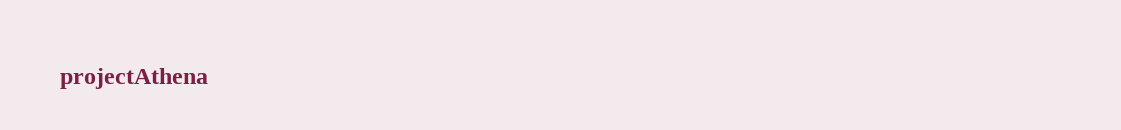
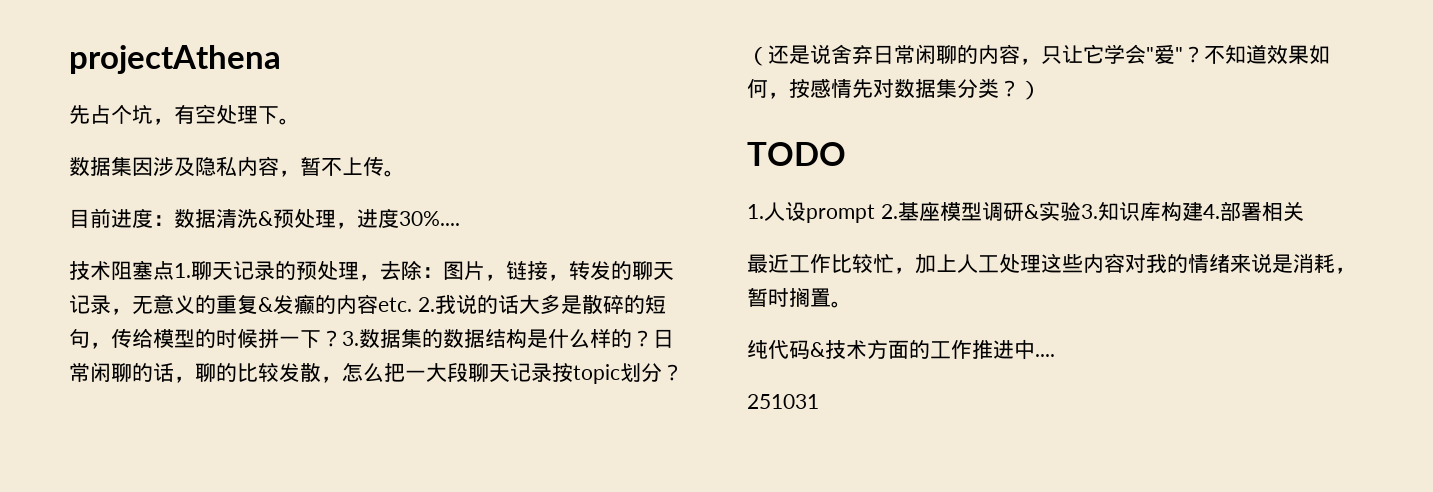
(208, 78) none -> [69,104,300,125] [69,156,405,177] [69,208,460,229] [69,260,674,281] [69,294,666,315] [69,328,674,349] [69,362,683,384] [747,44,1330,66] [747,78,1041,100] [747,142,846,166] [747,201,1304,223] [747,253,1356,274] [747,287,852,308] [747,339,1055,360] [747,394,819,409] // 先占个坑，有空处理下。 // 数据集因涉及隐私内容，暂不上传。 // 目前进度：数据清洗&预处理，进度30%.... // 技术阻塞点1.聊天记录的预处理，去除：图片，链接，转发的聊天记录，无意义的重复&发癫的内容etc. 2.我说的话大多是散碎的短句，传给模型的时候拼一下？3.数据集的数据结构是什么样的？日常闲聊的话，聊的比较发散，怎么把一大段聊天记录按topic划分？（还是说舍弃日常闲聊的内容，只让它学会"爱"？不知道效果如何，按感情先对数据集分类？） // TODO // 1.人设prompt 2.基座模型调研&实验3.知识库构建4.部署相关 // 最近工作比较忙，加上人工处理这些内容对我的情绪来说是消耗，暂时搁置。 // 纯代码&技术方面的工作推进中.... // 251031

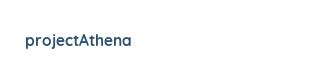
[69,104,300,125] [69,156,405,177] [69,208,460,229] [69,260,674,281] [69,294,666,315] [69,328,674,349] [69,362,683,384] [747,44,1330,66] [747,78,1041,100] [747,142,846,166] [747,201,1304,223] [747,253,1356,274] [747,287,852,308] [747,339,1055,360] [747,394,819,409] // 先占个坑，有空处理下。 // 数据集因涉及隐私内容，暂不上传。 // 目前进度：数据清洗&预处理，进度30%.... // 技术阻塞点1.聊天记录的预处理，去除：图片，链接，转发的聊天记录，无意义的重复&发癫的内容etc. 2.我说的话大多是散碎的短句，传给模型的时候拼一下？3.数据集的数据结构是什么样的？日常闲聊的话，聊的比较发散，怎么把一大段聊天记录按topic划分？（还是说舍弃日常闲聊的内容，只让它学会"爱"？不知道效果如何，按感情先对数据集分类？） // TODO // 1.人设prompt 2.基座模型调研&实验3.知识库构建4.部署相关 // 最近工作比较忙，加上人工处理这些内容对我的情绪来说是消耗，暂时搁置。 // 纯代码&技术方面的工作推进中.... // 251031 -> (132, 41) none

